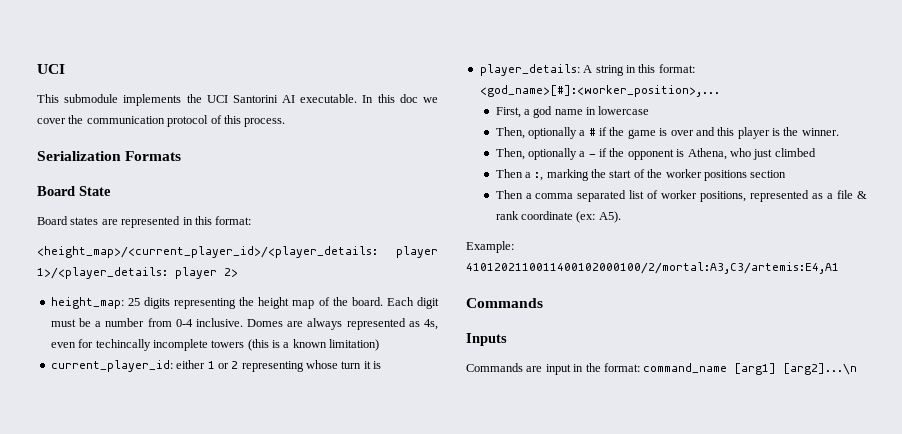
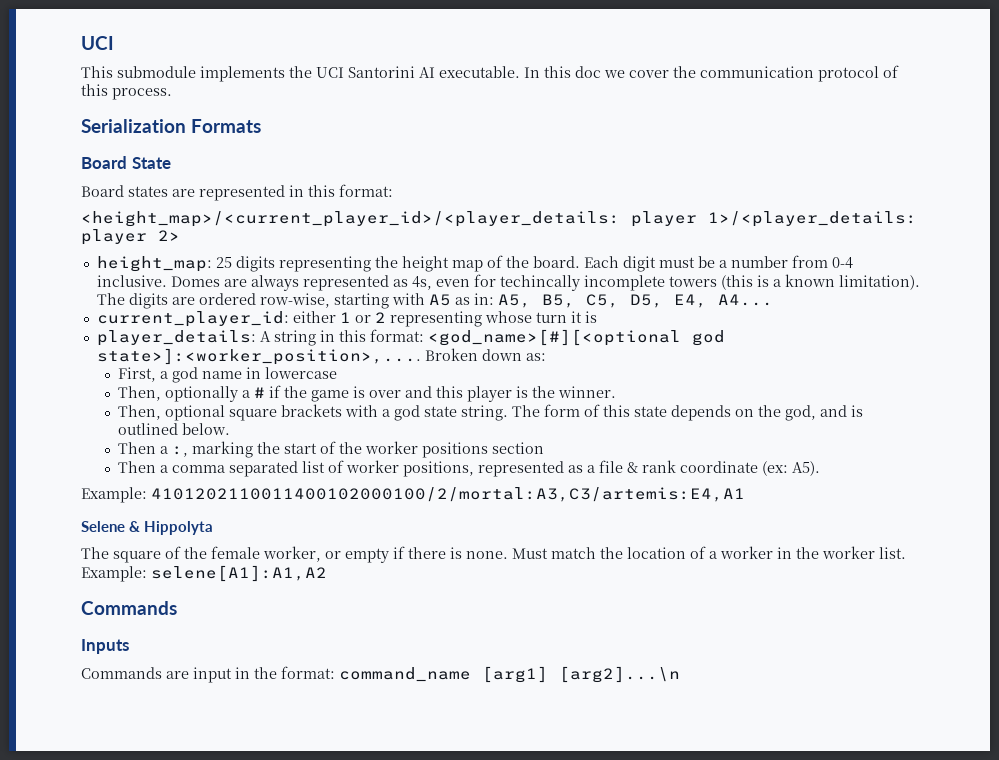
[329,339,380,351] limitation) -> [838,275,920,290] [96,293,773,309] limitation). The digits are ordered row-wise, starting with A5 as in: A5, B5, C5, D5, E4, A4...
[479,85,720,97] <god_name>[#]:<worker_position>,... -> [427,329,725,346] [96,348,546,365] <god_name>[#][<optional god state>]:<worker_position>,.... Broken down as:
[527,148,816,160] optionally a - if the opponent is Athena, who just climbed -> [164,404,863,421] [117,423,230,435] optional square brackets with a god state string. The form of this state depends on the god, and is outlined below.
(839, 268) none -> [81,521,213,535] [81,546,906,563] [81,565,327,582] // Selene & Hippolyta // The square of the female worker, or empty if there is none. Must match the location of a worker in the worker list. Example: selene[A1]:A1,A2

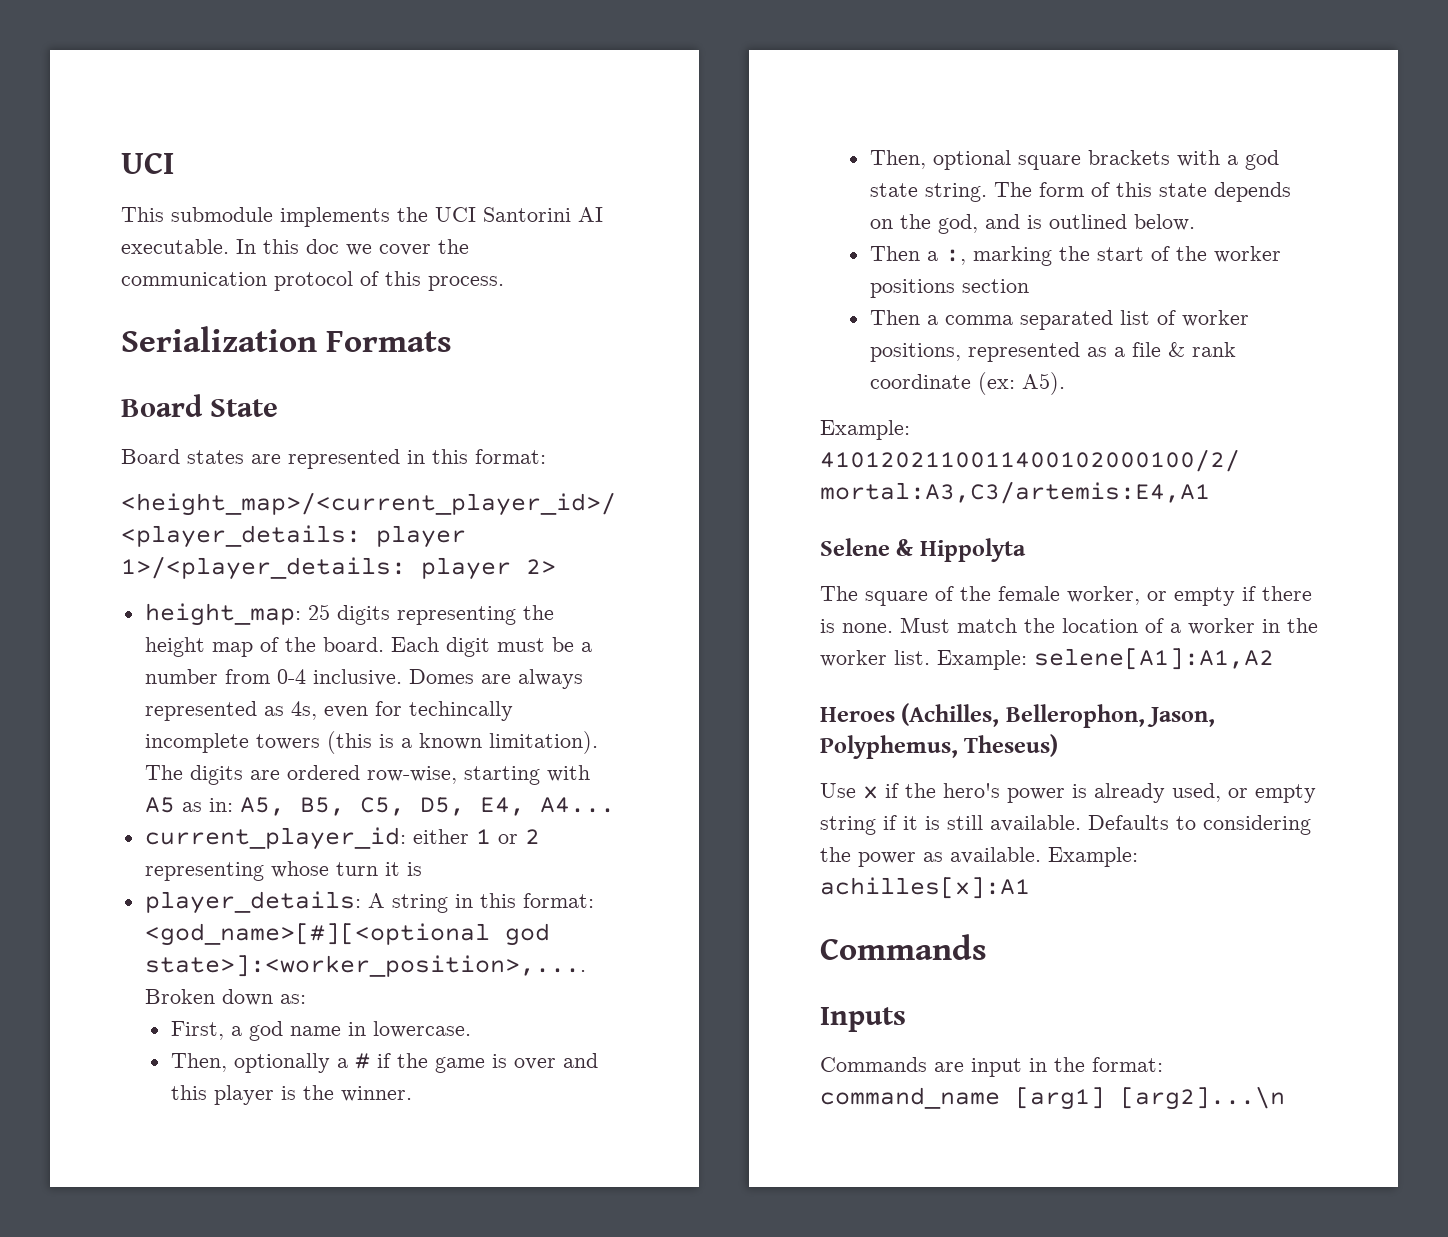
[264,367,337,379] lowercase -> [372,1021,471,1038] lowercase.
(327, 573) none -> [820,703,1216,728] [820,734,1059,759] [820,783,1316,803] [820,815,1311,835] [820,847,1138,867] [820,877,1030,899] // Heroes (Achilles, Bellerophon, Jason, Polyphemus, Theseus) // Use x if the hero's power is already used, or empty string if it is still available. Defaults to considering the power as available. Example: achilles[x]:A1

